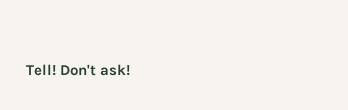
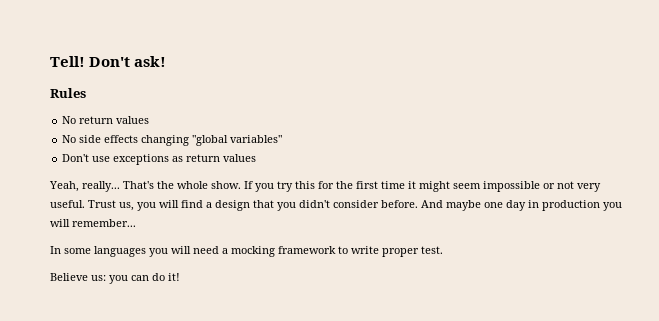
(131, 70) none -> [50,88,86,98] [62,116,150,124] [62,135,283,146] [62,154,257,165] [49,181,601,192] [50,200,622,211] [50,219,136,227] [50,246,443,257] [50,273,180,284] // Rules // No return values // No side effects changing "global variables" // Don't use exceptions as return values // Yeah, really... That's the whole show. If you try this for the first time it might seem impossible or not very useful. Trust us, you will find a design that you didn't consider before. And maybe one day in production you will remember... // In some languages you will need a mocking framework to write proper test. // Believe us: you can do it!

